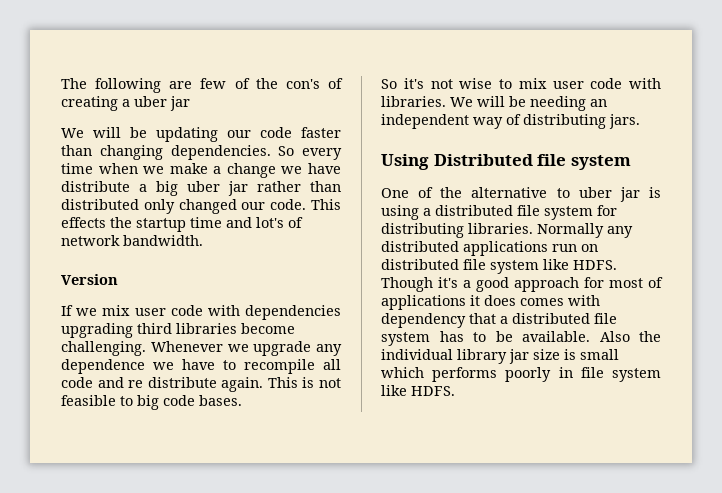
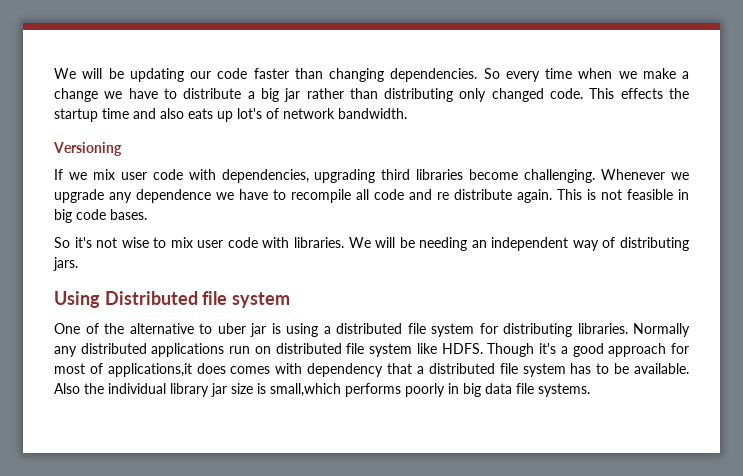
[61,78,343,93] [61,96,190,111] The following are few of the con's of creating a uber jar // -> (54, 73) none
(342, 168) none -> [163,88,177,99] to
[187,181,220,192] uber -> (279, 95) none
[61,199,139,210] distributed -> [384,88,454,102] distributing
[241,202,266,210] our -> (544, 95) none
(252, 222) none -> [160,108,233,122] also eats up
[61,274,118,285] Version -> [53,142,122,156] Versioning
[245,305,341,320] dependencies -> [221,169,309,183] dependencies,
[120,396,133,406] to -> [678,189,689,200] in
[381,295,480,310] applications it -> [107,363,192,377] applications,it
[580,349,619,360] [381,367,424,378] small which -> [270,383,341,397] small,which
[580,367,661,382] [381,385,455,396] file system like HDFS. -> [463,383,590,397] big data file systems.

